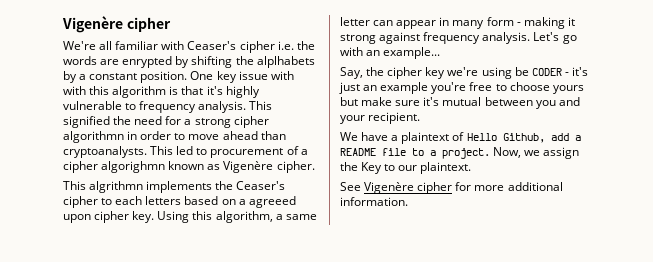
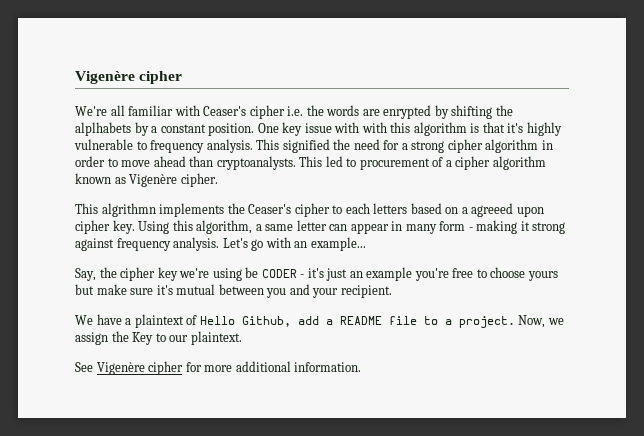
[63,131,124,143] algorithmn -> [485,139,539,153] algorithm
[101,161,166,173] algorighmn -> [492,156,546,170] algorithm

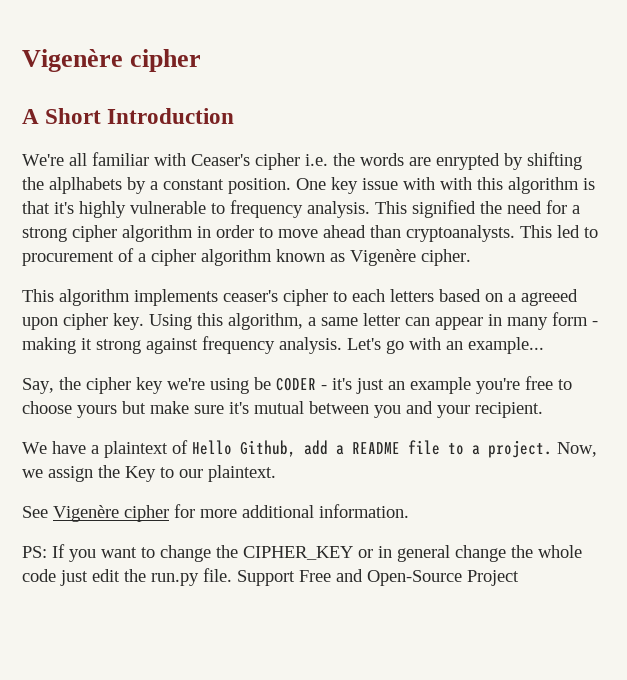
[75,71,183,84] Vigenère cipher -> [22,49,202,72] [22,108,235,124] Vigenère cipher // A Short Introduction
[101,203,292,217] algrithmn implements the Ceaser's -> [59,289,278,306] algorithm implements ceaser's
(362, 367) none -> [22,544,582,562] [22,568,519,586] // PS: If you want to change the CIPHER_KEY or in general change the whole code just edit the run.py file. Support Free and Open-Source Project

